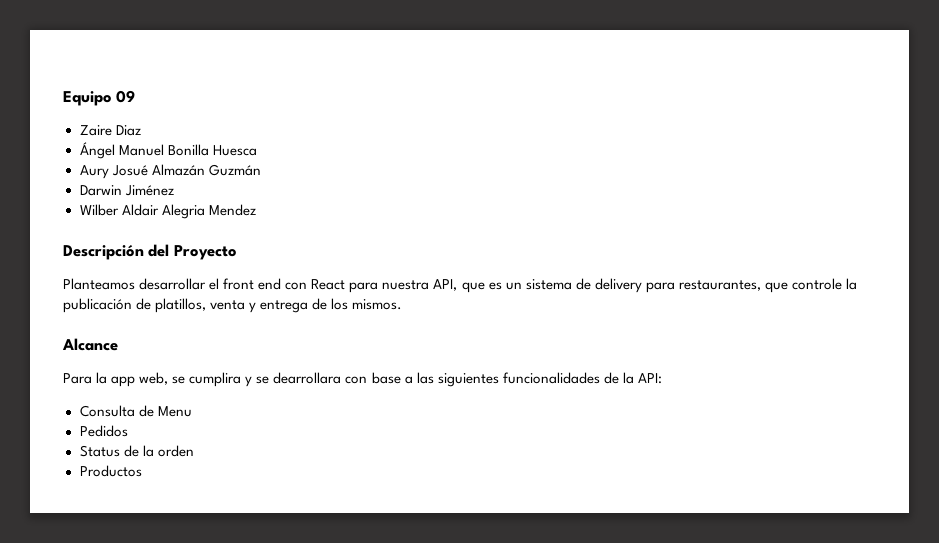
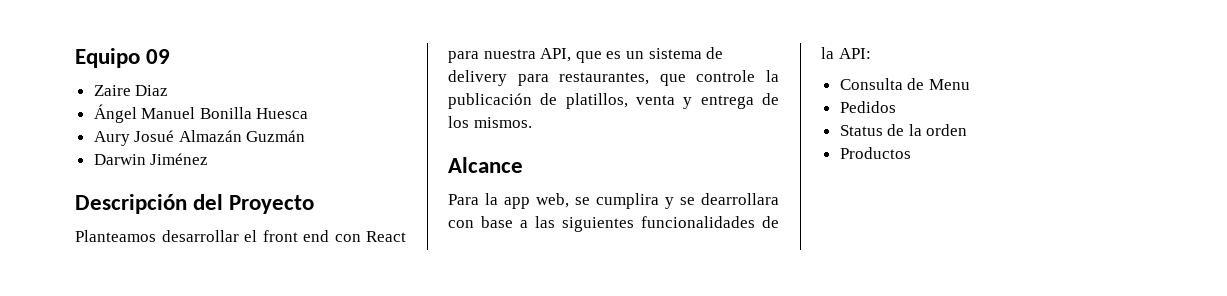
[79,204,256,219] // Wilber Aldair Alegria Mendez -> (209, 159) none

